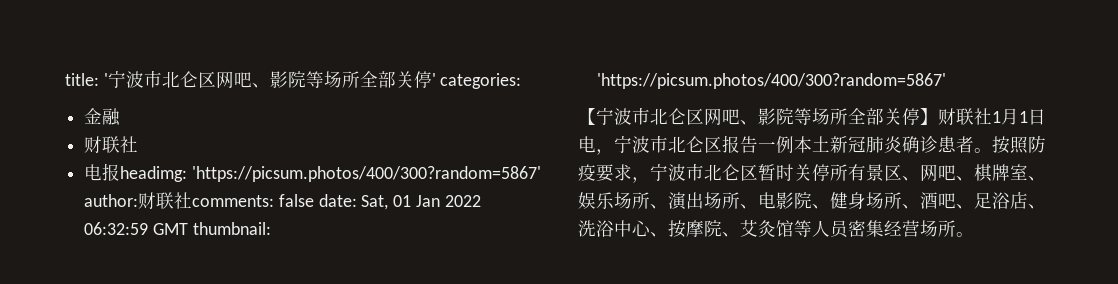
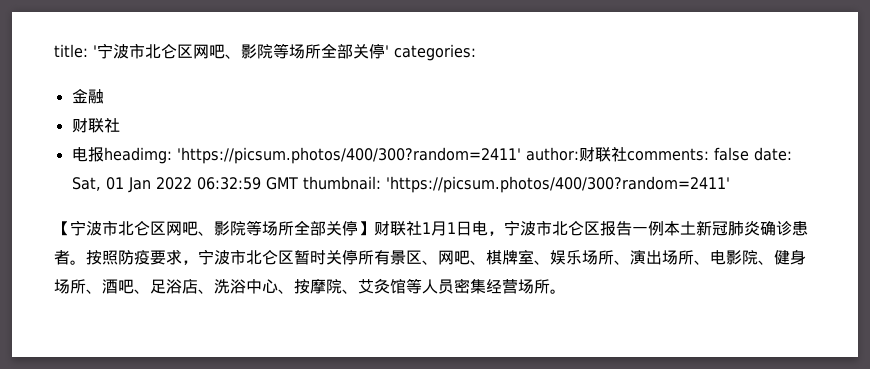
[191,166,541,182] 'https://picsum.photos/400/300?random=5867' -> [176,147,521,164] 'https://picsum.photos/400/300?random=2411'
[597,73,947,89] 'https://picsum.photos/400/300?random=5867' -> [385,176,730,193] 'https://picsum.photos/400/300?random=2411'

